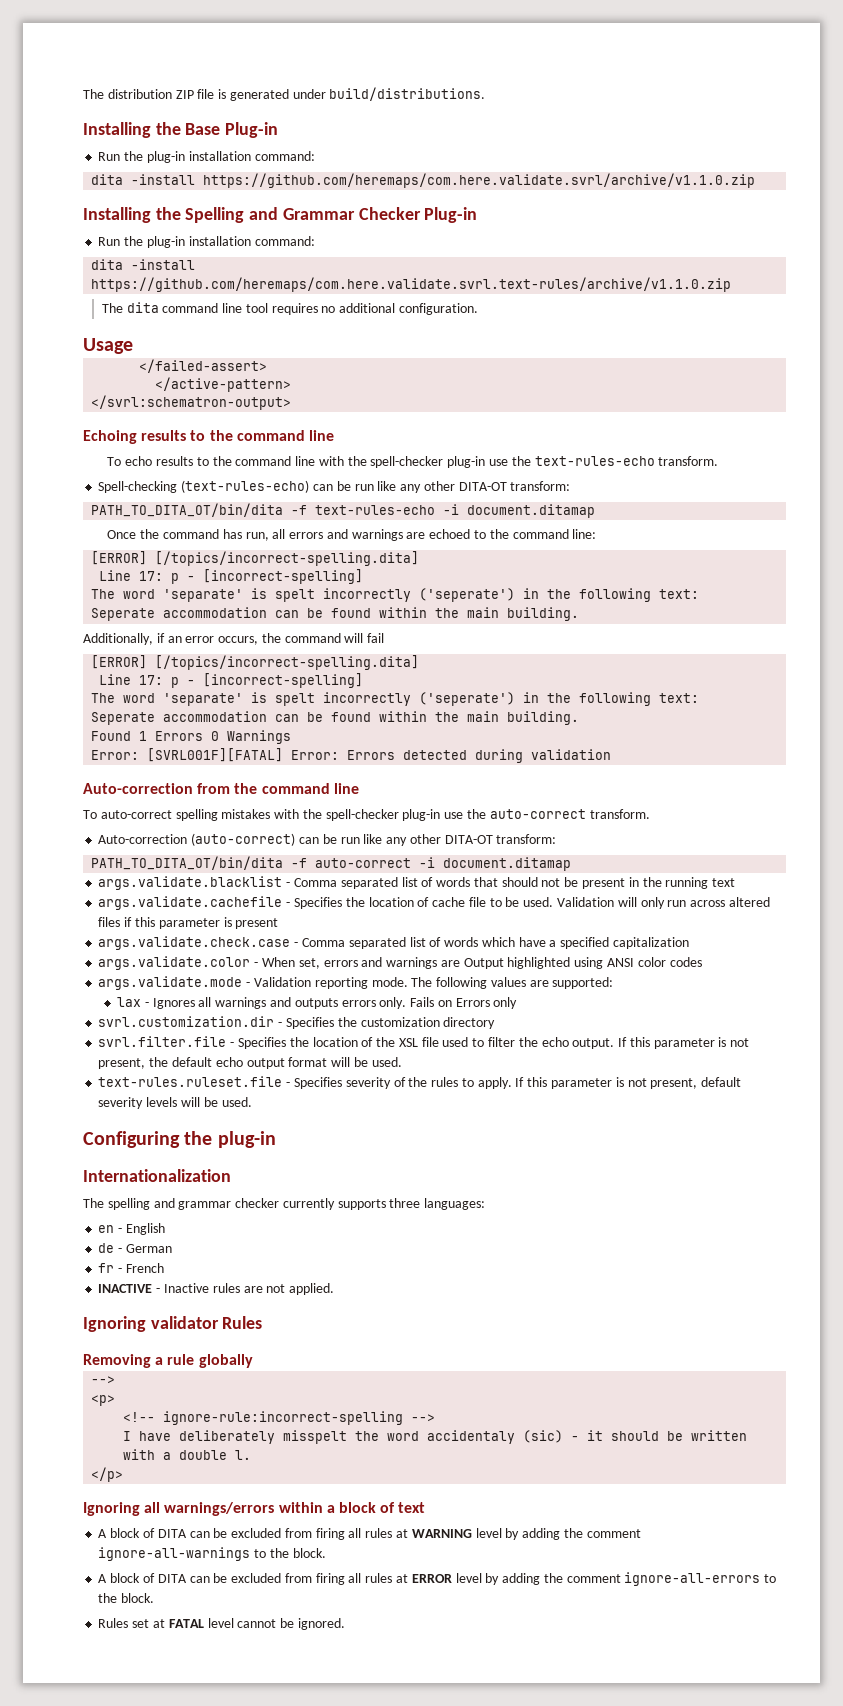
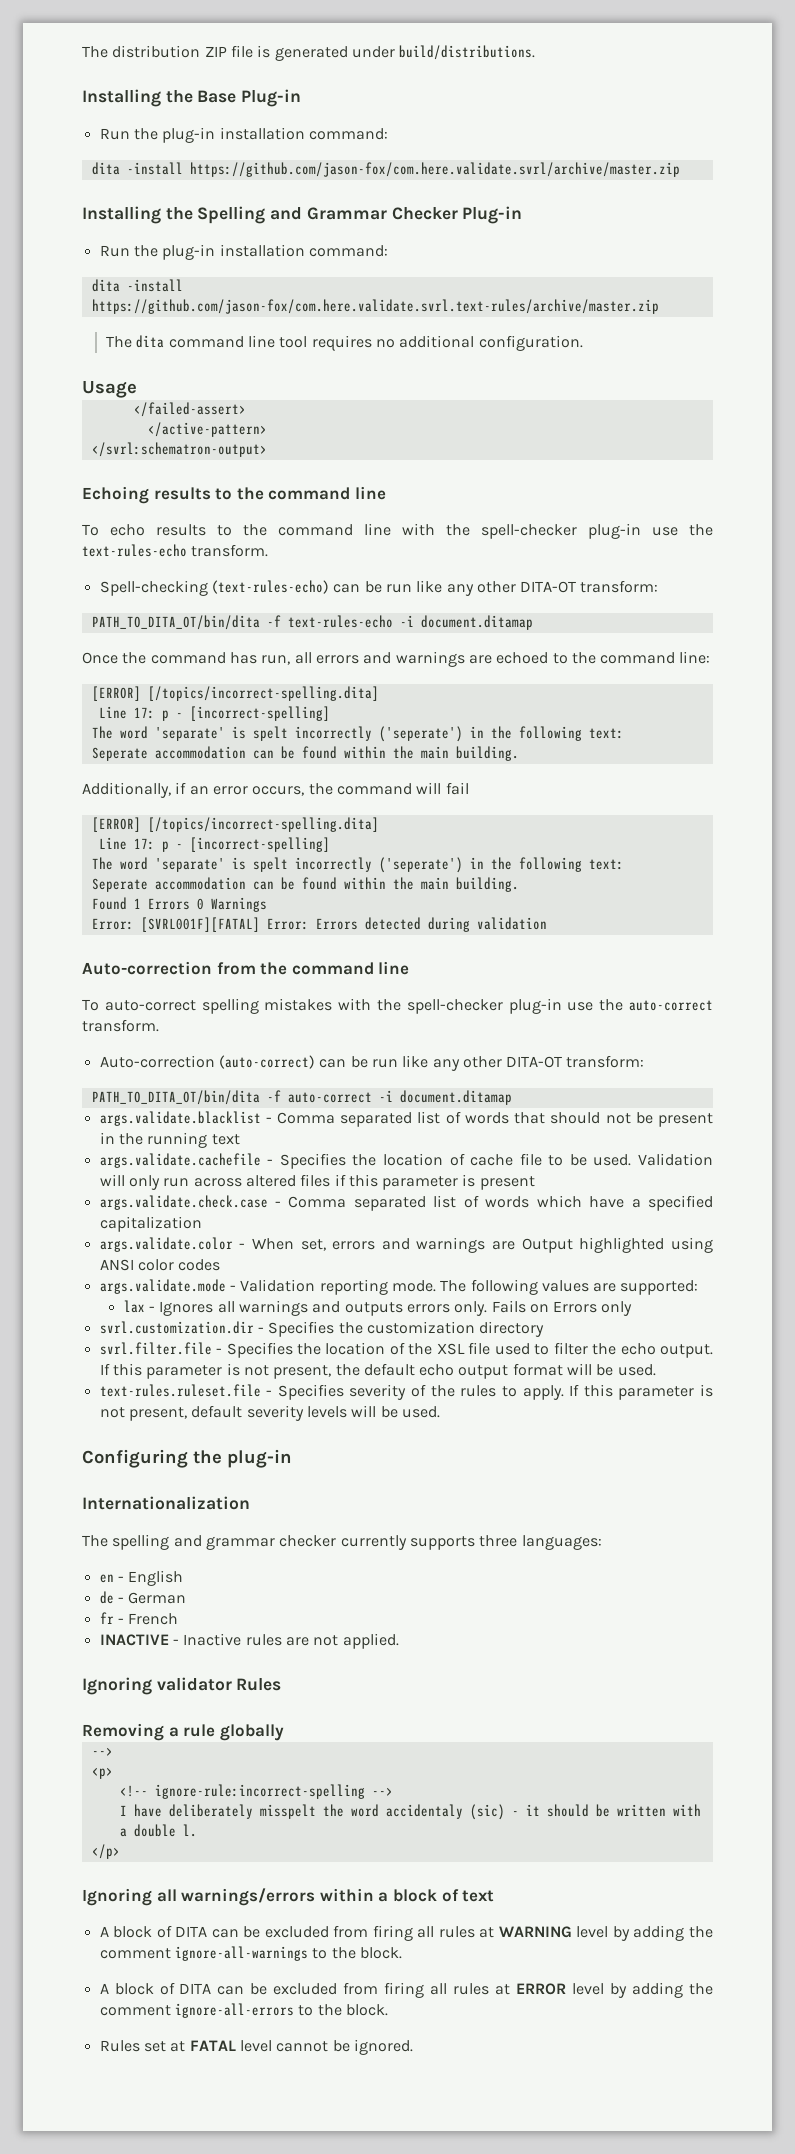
[203,173,756,188] https://github.com/heremaps/com.here.validate.svrl/archive/v1.1.0.zip -> [189,162,680,177] https://github.com/jason-fox/com.here.validate.svrl/archive/master.zip
[91,277,732,292] https://github.com/heremaps/com.here.validate.svrl.text-rules/archive/v1.1.0.zip -> [91,299,659,314] https://github.com/jason-fox/com.here.validate.svrl.text-rules/archive/master.zip

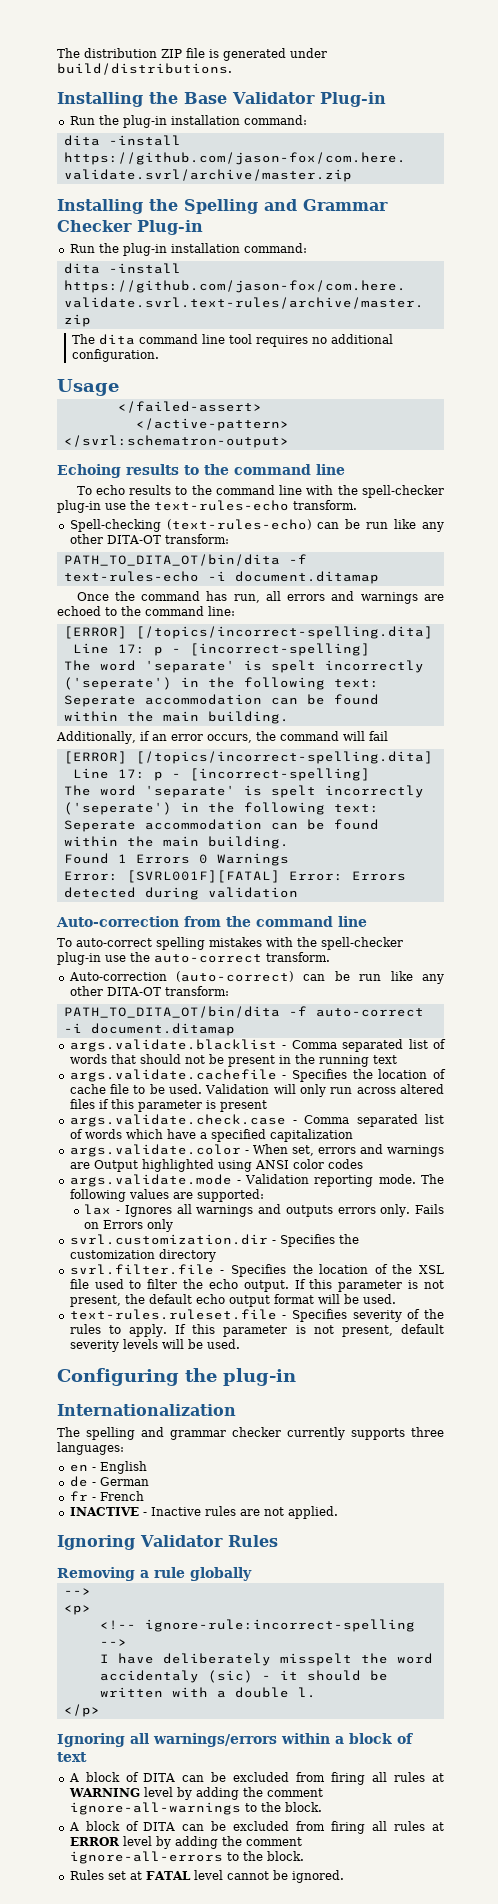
(237, 96) none -> [232,92,315,104] Validator
[156,1677,232,1691] validator -> [140,1535,223,1547] Validator

